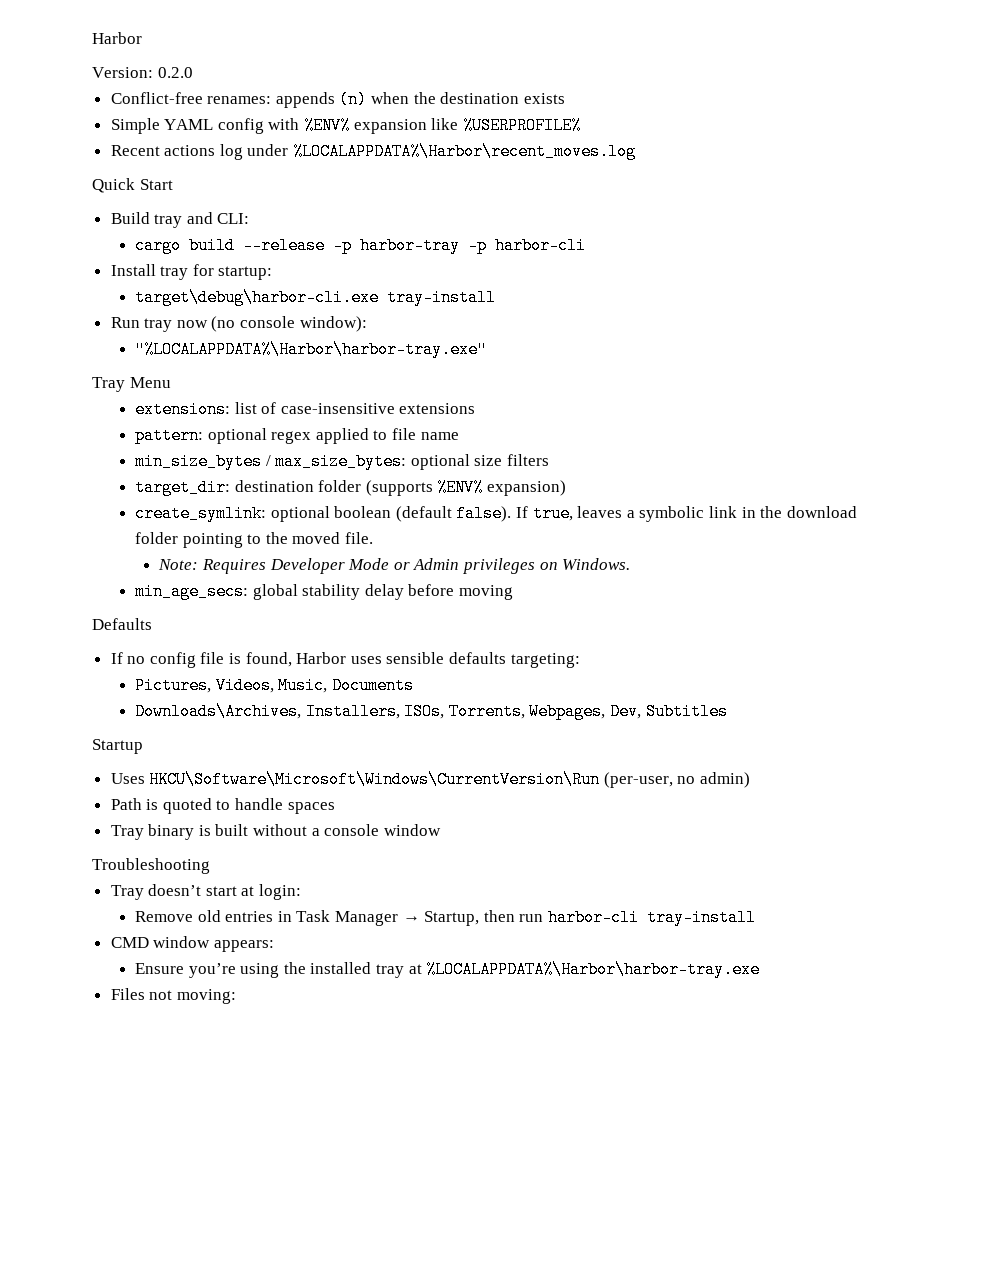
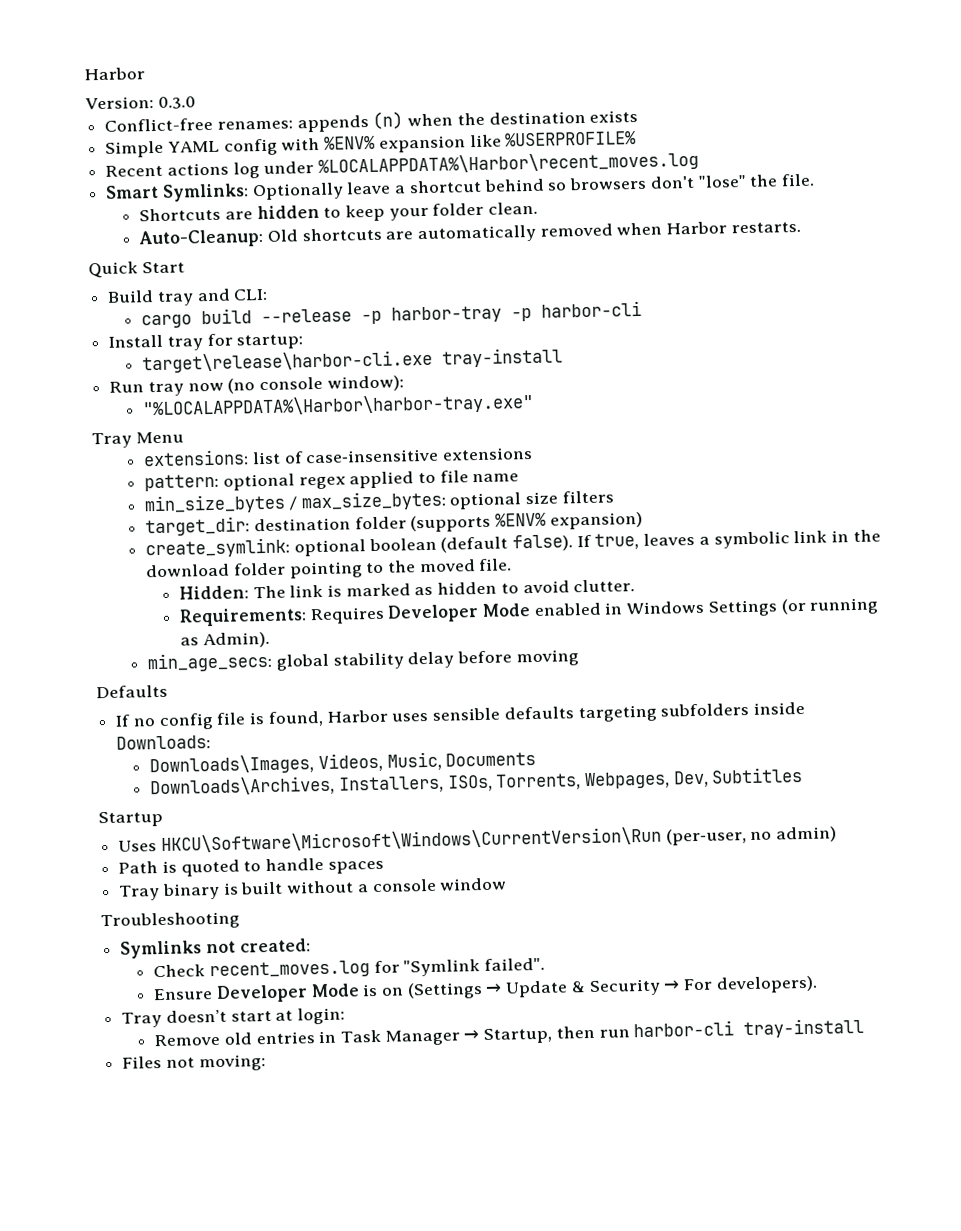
[157,67,193,78] 0.2.0 -> [157,96,196,109] 0.3.0
(637, 151) none -> [105,173,815,202] [139,201,539,222] [138,221,801,249] // Smart Symlinks: Optionally leave a shortcut behind so browsers don't "lose" the file. // Shortcuts are hidden to keep your folder clean. // Auto-Cleanup: Old shortcuts are automatically removed when Harbor restarts.
[135,289,380,306] target\debug\harbor-cli.exe -> [142,349,434,374] target\release\harbor-cli.exe
[158,558,631,574] Note: Requires Developer Mode or Admin privileges on Windows. -> [178,579,636,600] [178,597,880,627] [179,631,270,649] Hidden: The link is marked as hidden to avoid clutter. // Requirements: Requires Developer Mode enabled in Windows Settings (or running as Admin).
[510,653,580,668] [135,677,212,694] targeting: // Pictures, -> [577,701,805,723] [116,735,212,750] [149,754,315,776] targeting subfolders inside Downloads: // Downloads\Images,
(210, 866) none -> [120,938,311,959] [153,957,545,980] [153,975,818,1004] // Symlinks not created: // Check recent_moves.log for "Symlink failed". // Ensure Developer Mode is on (Settings → Update & Security → For developers).
[110,936,274,952] [135,961,761,978] // CMD window appears: // Ensure you’re using the installed tray at %LOCALAPPDATA%\Harbor\harbor-tray.exe -> (865, 1028) none

